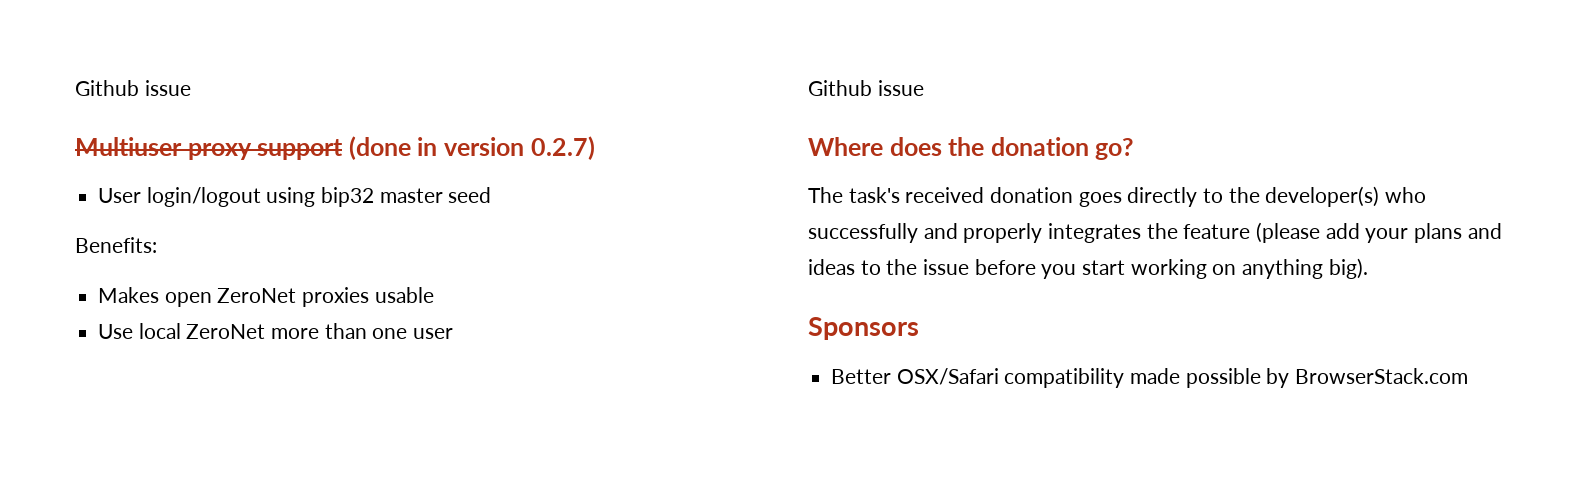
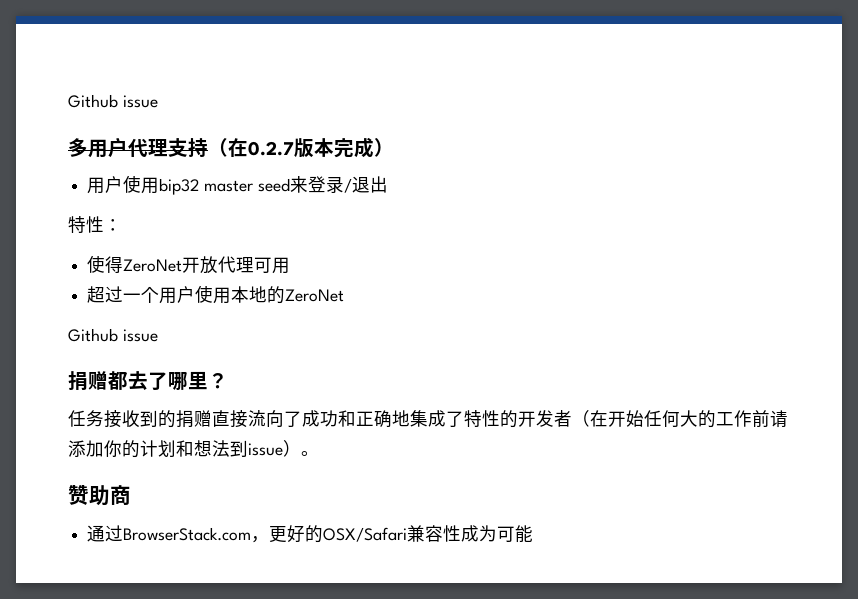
[75,80,191,96] [75,136,595,160] [98,187,492,207] [75,237,157,253] [98,287,434,307] [98,323,454,339] [808,80,924,96] [808,137,1135,160] [808,186,1427,207] [808,222,1502,243] [808,258,1368,279] [808,317,919,340] [831,368,1469,388] Github issue // Multiuser proxy support (done in version 0.2.7) // User login/logout using bip32 master seed // Benefits: // Makes open ZeroNet proxies usable // Use local ZeroNet more than one user // Github issue // Where does the donation go? // The task's received donation goes directly to the developer(s) who successfully and properly integrates the feature (please add your plans and ideas to the issue before you start working on anything big). // Sponsors // Better OSX/Safari compatibility made possible by BrowserStack.com -> [68,94,158,108] [68,137,394,158] [87,175,388,195] [68,216,122,233] [87,255,291,274] [87,285,345,304] [68,328,158,342] [68,371,228,391] [68,410,788,428] [68,440,319,458] [68,485,131,506] [87,525,534,543] Github issue // 多用户代理支持（在0.2.7版本完成） // 用户使用bip32 master seed来登录/退出 // 特性： // 使得ZeroNet开放代理可用 // 超过一个用户使用本地的ZeroNet // Github issue // 捐赠都去了哪里？ // 任务接收到的捐赠直接流向了成功和正确地集成了特性的开发者（在开始任何大的工作前请添加你的计划和想法到issue）。 // 赞助商 // 通过BrowserStack.com，更好的OSX/Safari兼容性成为可能

